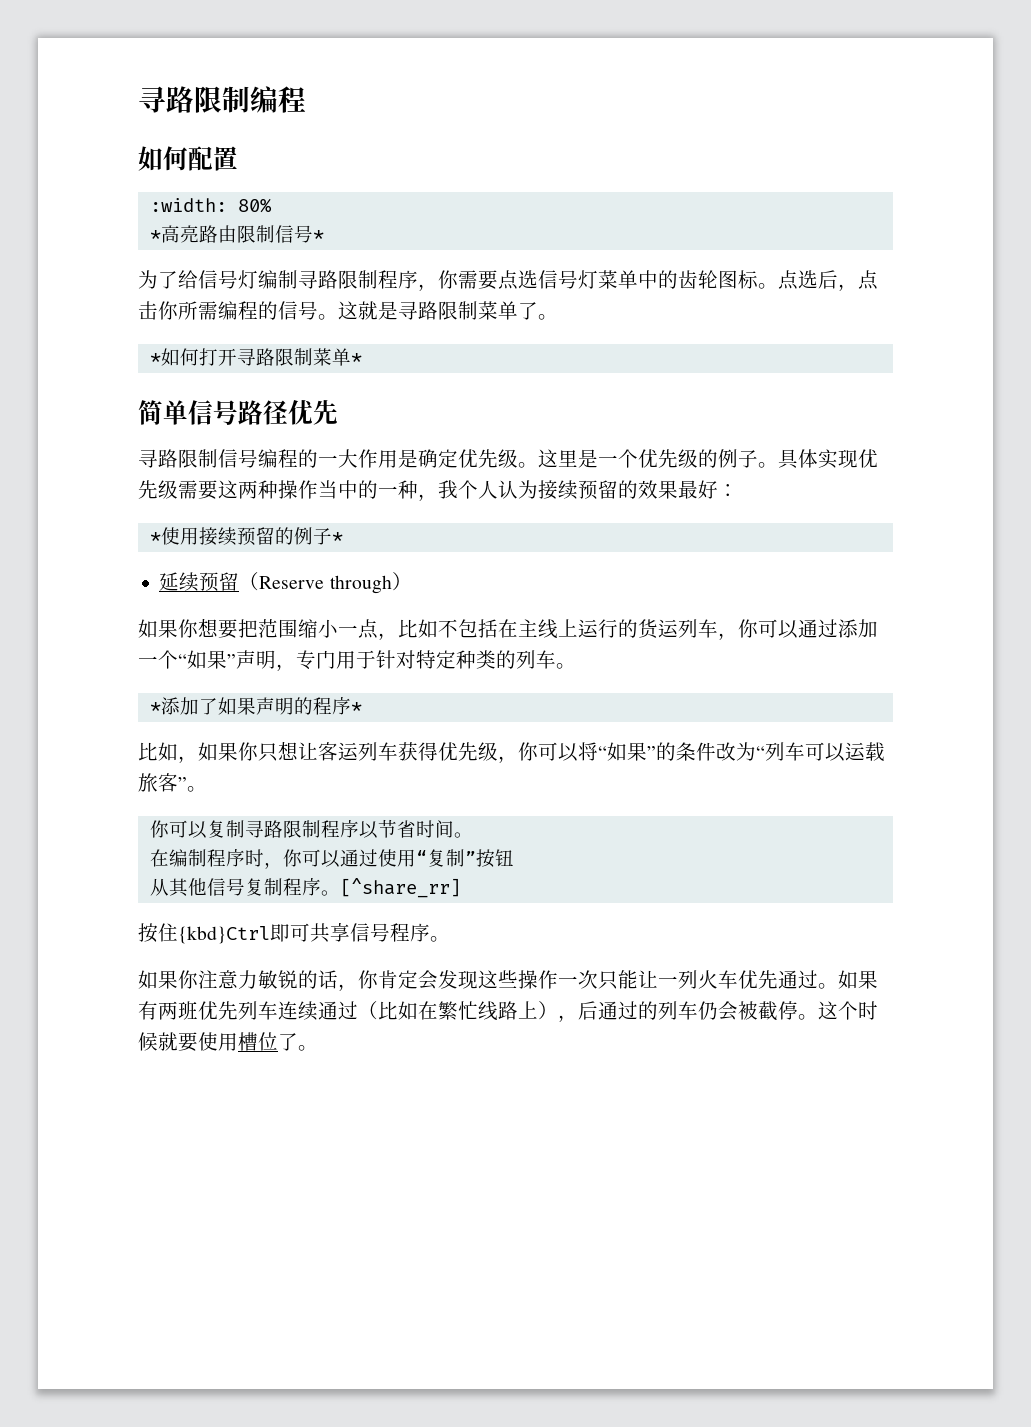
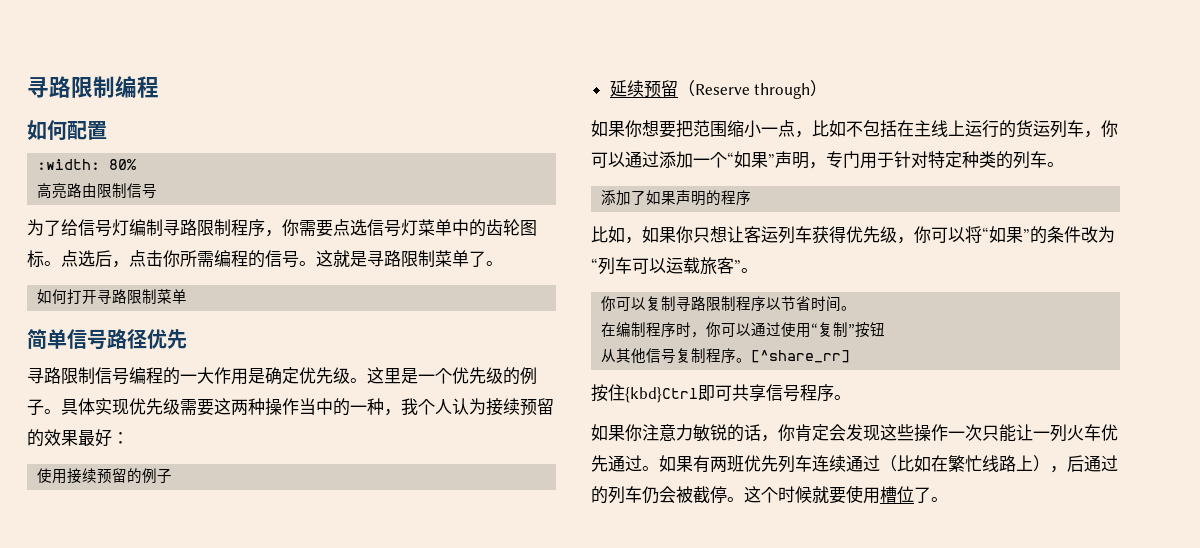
[149,230,161,241] * -> (137, 164) none
[312,230,324,241] * -> (158, 191) none
[149,353,161,364] * -> (503, 263) none
[350,353,362,364] * -> (188, 296) none
[149,532,161,543] * -> (129, 438) none
[331,532,343,543] * -> (173, 476) none
[149,702,161,713] * -> (1064, 164) none
[350,702,362,713] * -> (752, 198) none

